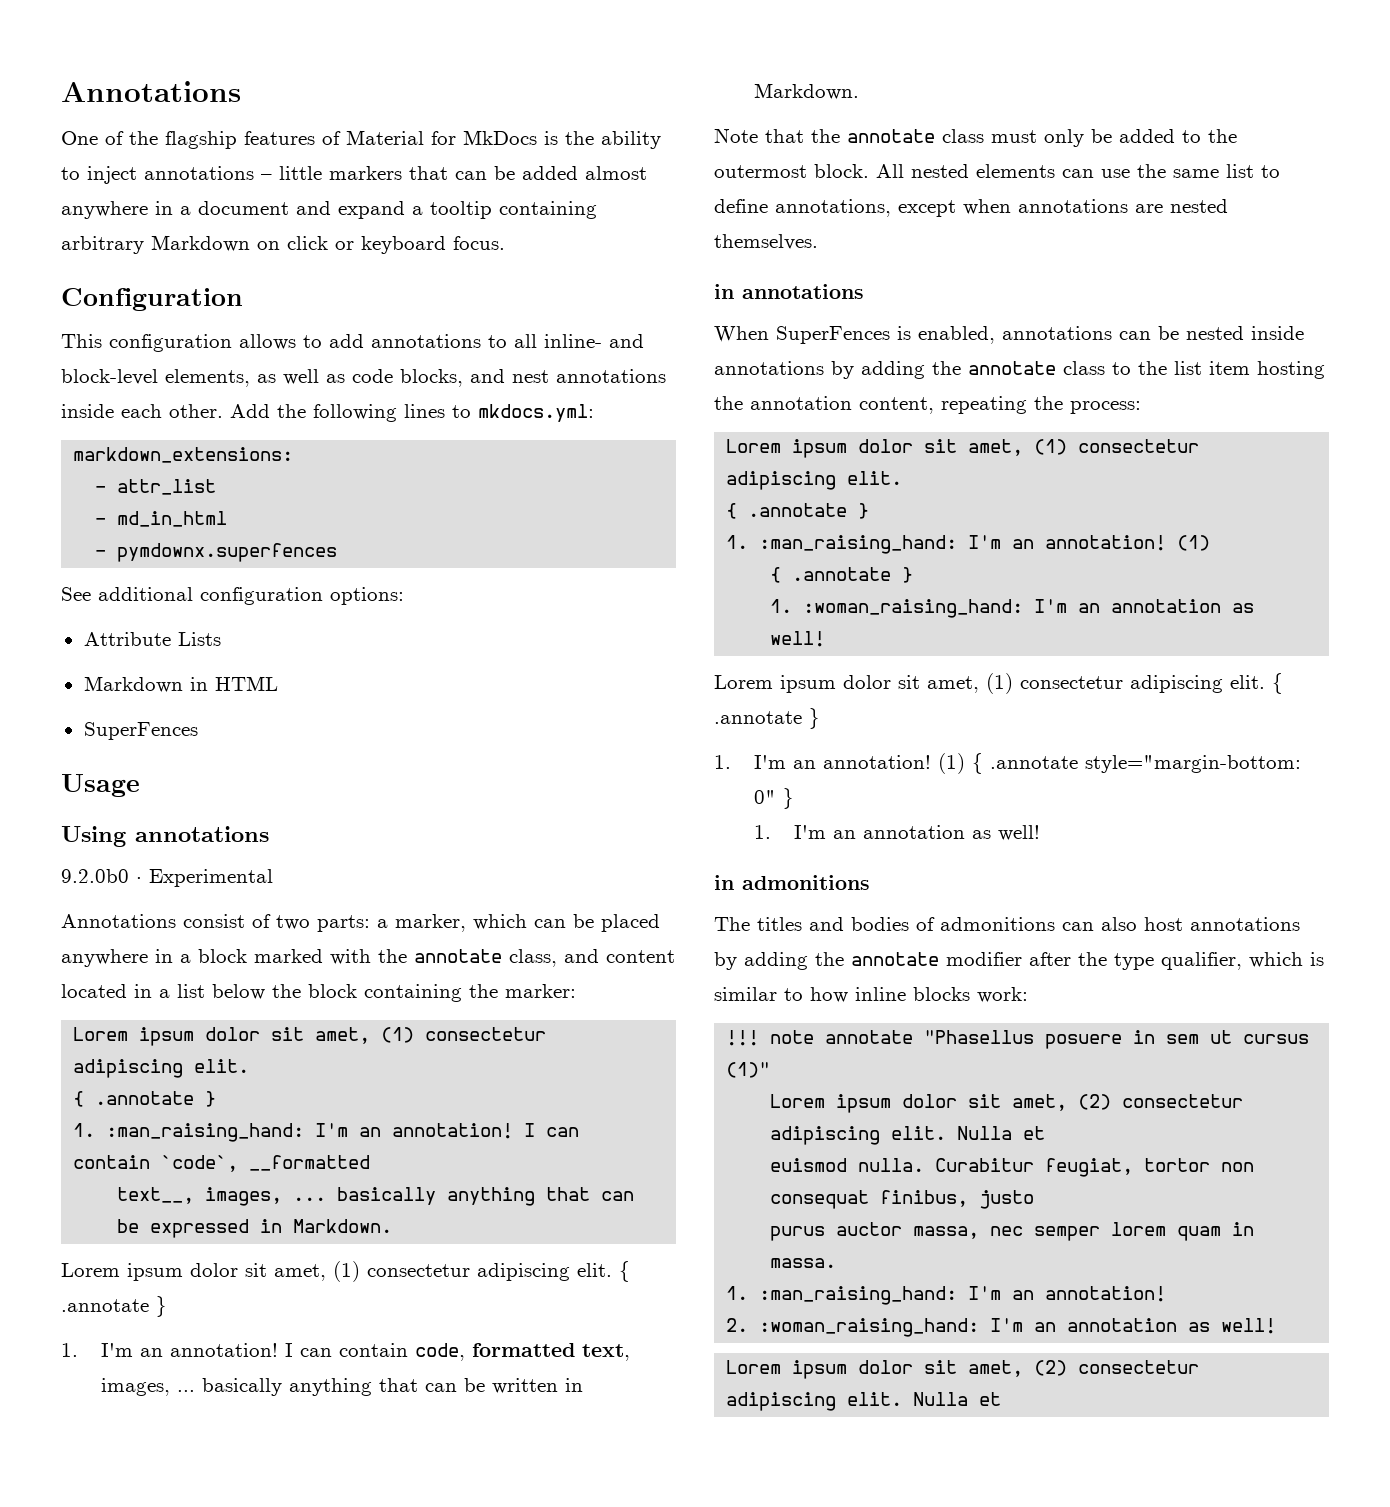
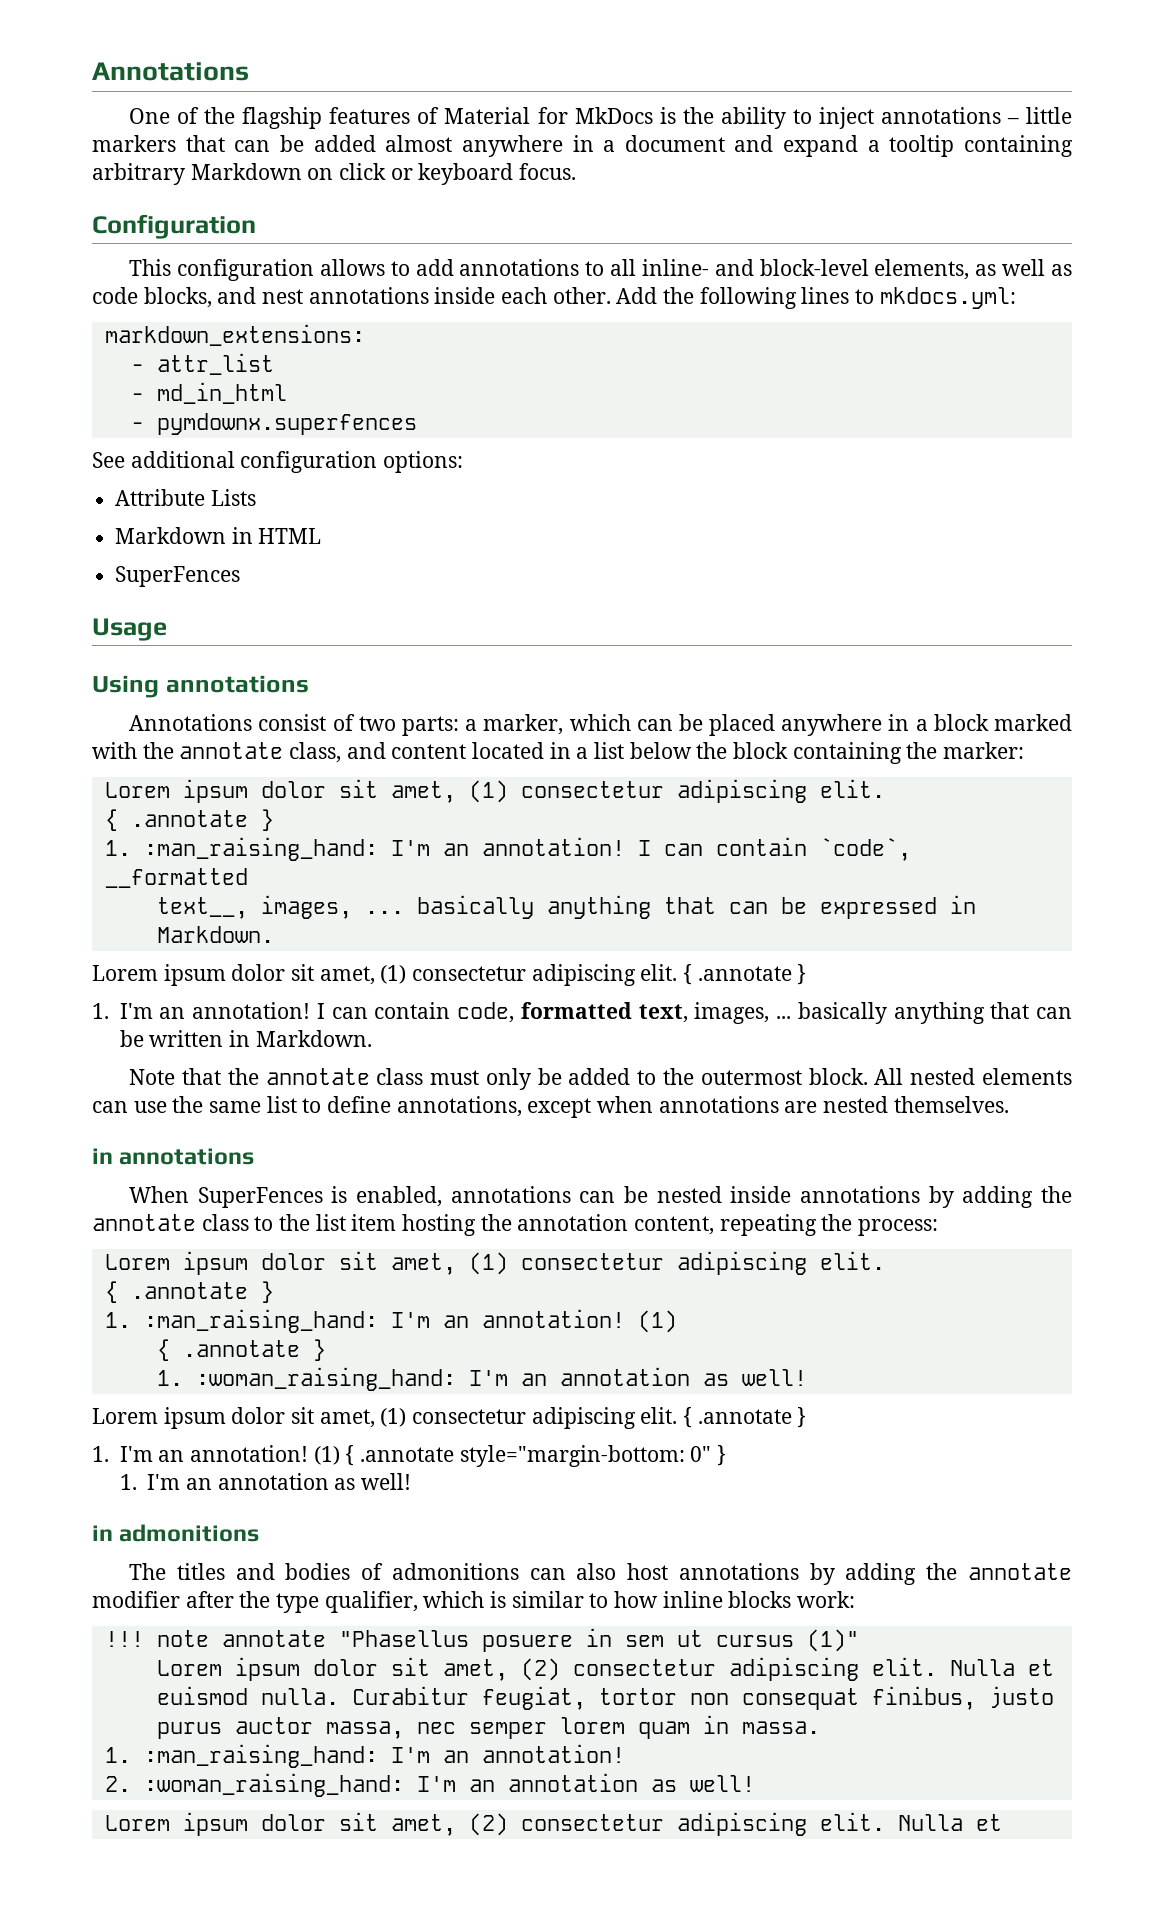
[61,869,273,887] // 9.2.0b0 · Experimental -> (309, 684) none

